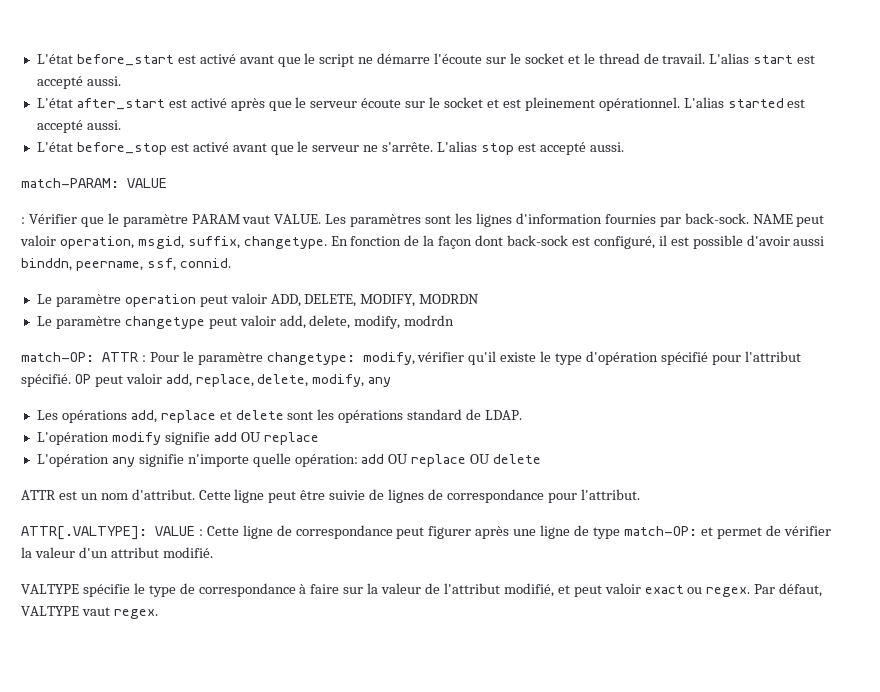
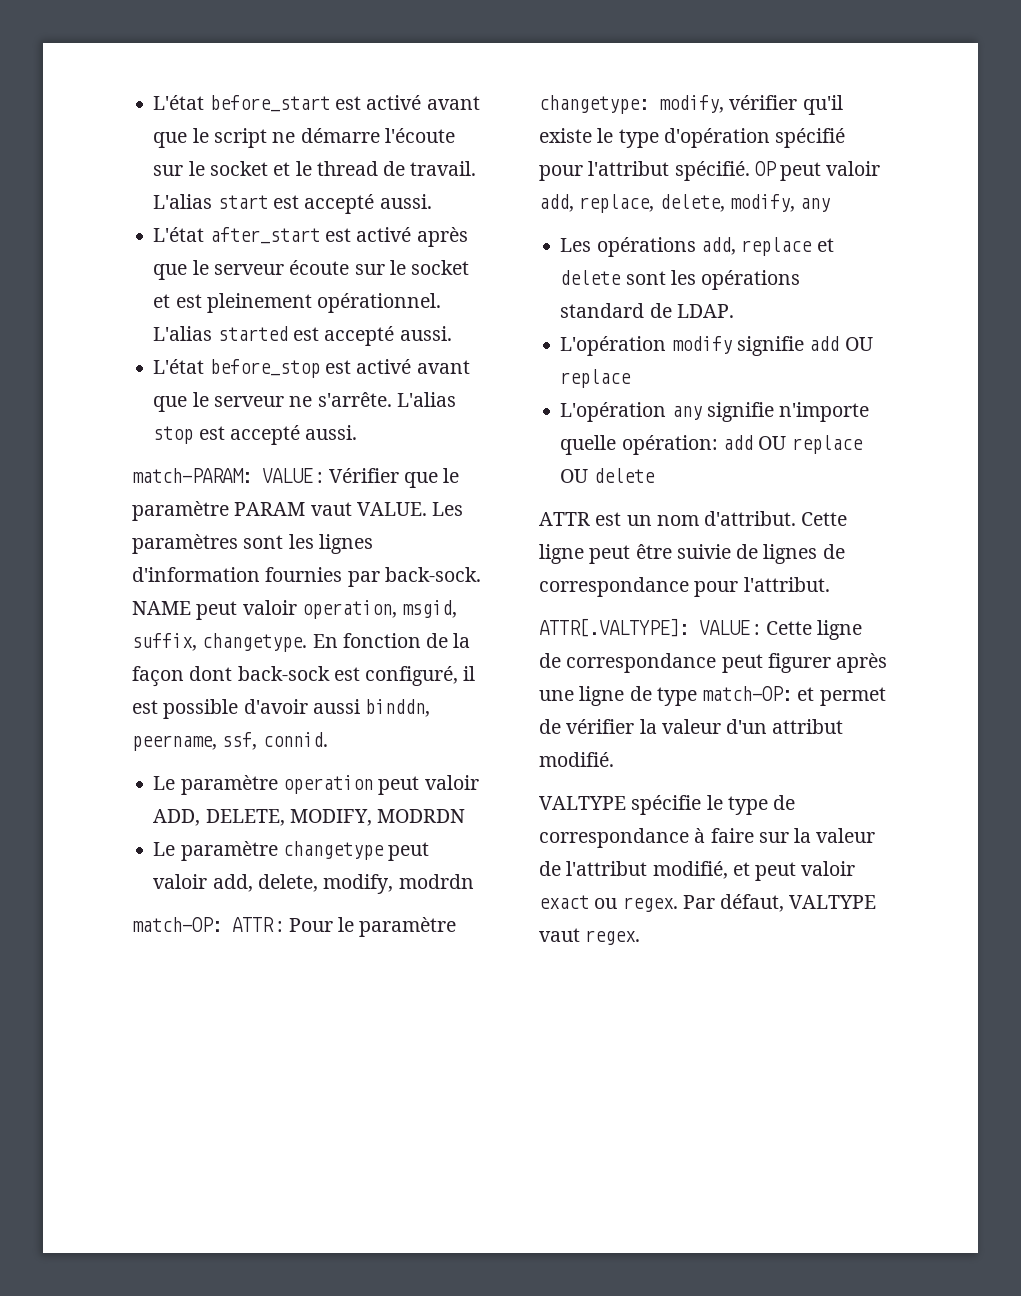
(167, 183) // -> (313, 475) none

